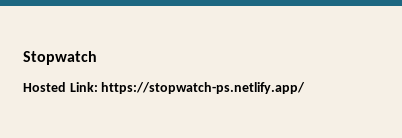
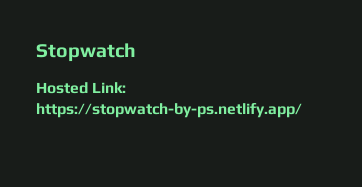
[101,82,306,94] https://stopwatch-ps.netlify.app/ -> [36,103,302,118] https://stopwatch-by-ps.netlify.app/

